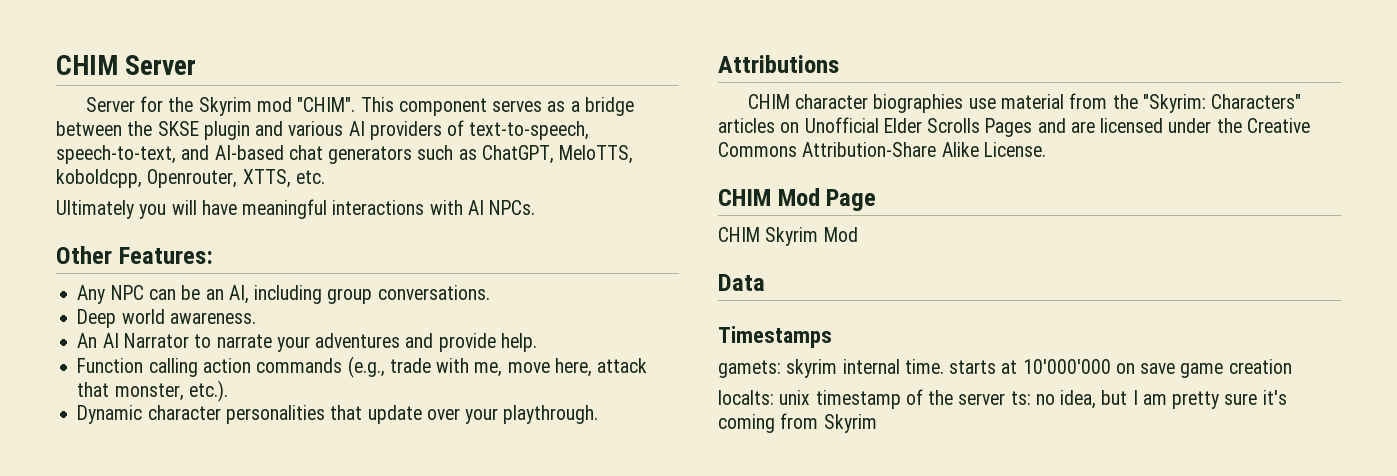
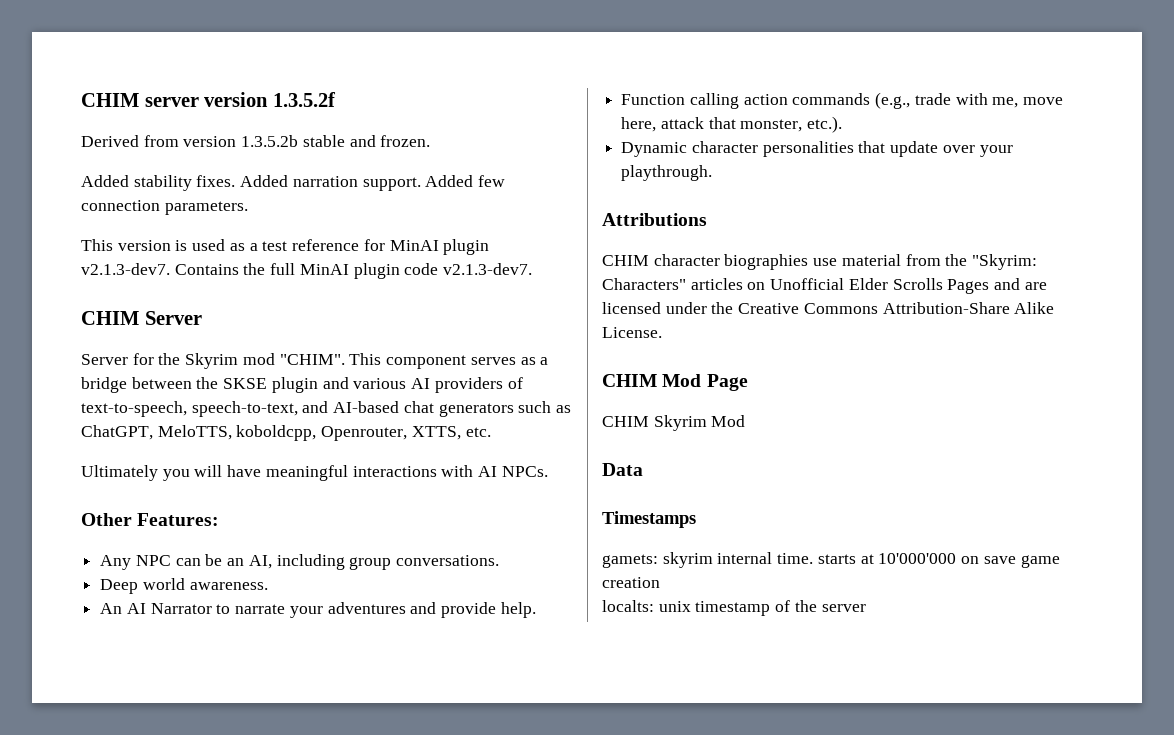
[56,55,118,75] CHIM -> [81,92,336,107] [81,135,431,147] [81,175,506,191] [81,200,248,215] [81,239,490,255] [81,263,533,279] [81,311,139,325] CHIM server version 1.3.5.2f // Derived from version 1.3.5.2b stable and frozen. // Added stability fixes. Added narration support. Added few connection parameters. // This version is used as a test reference for MinAI plugin v2.1.3-dev7. Contains the full MinAI plugin code v2.1.3-dev7. // CHIM
[1010,390,1287,409] [718,413,877,433] ts: no idea, but I am pretty sure it's coming from Skyrim -> (866, 608) none

